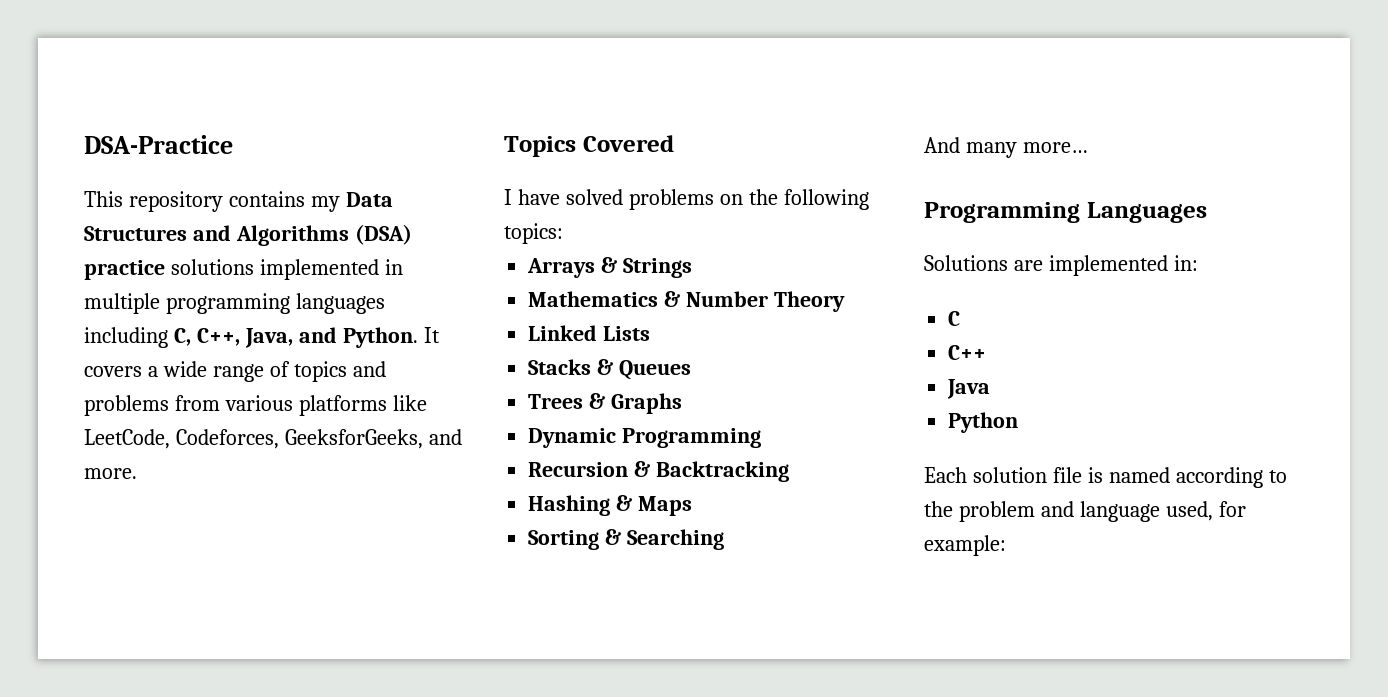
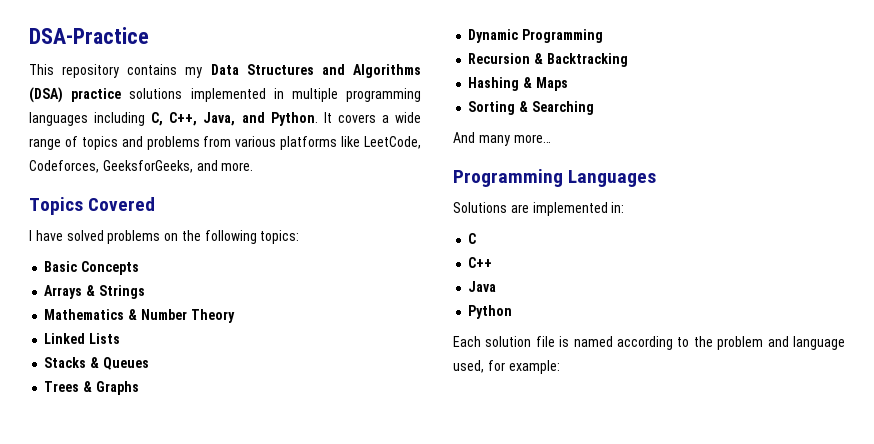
(563, 233) none -> [44,261,140,275] // Basic Concepts

